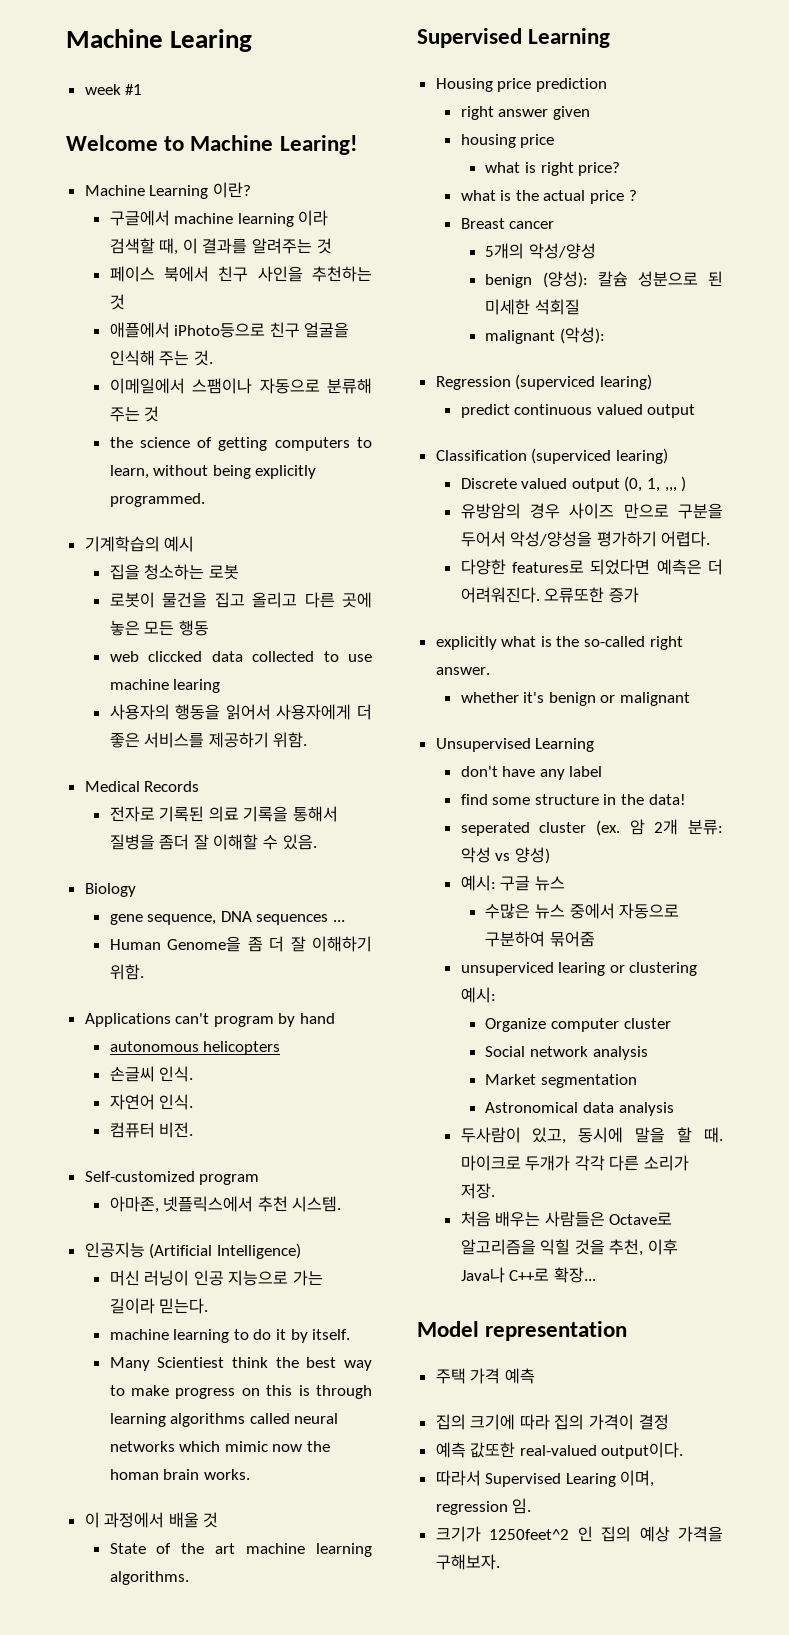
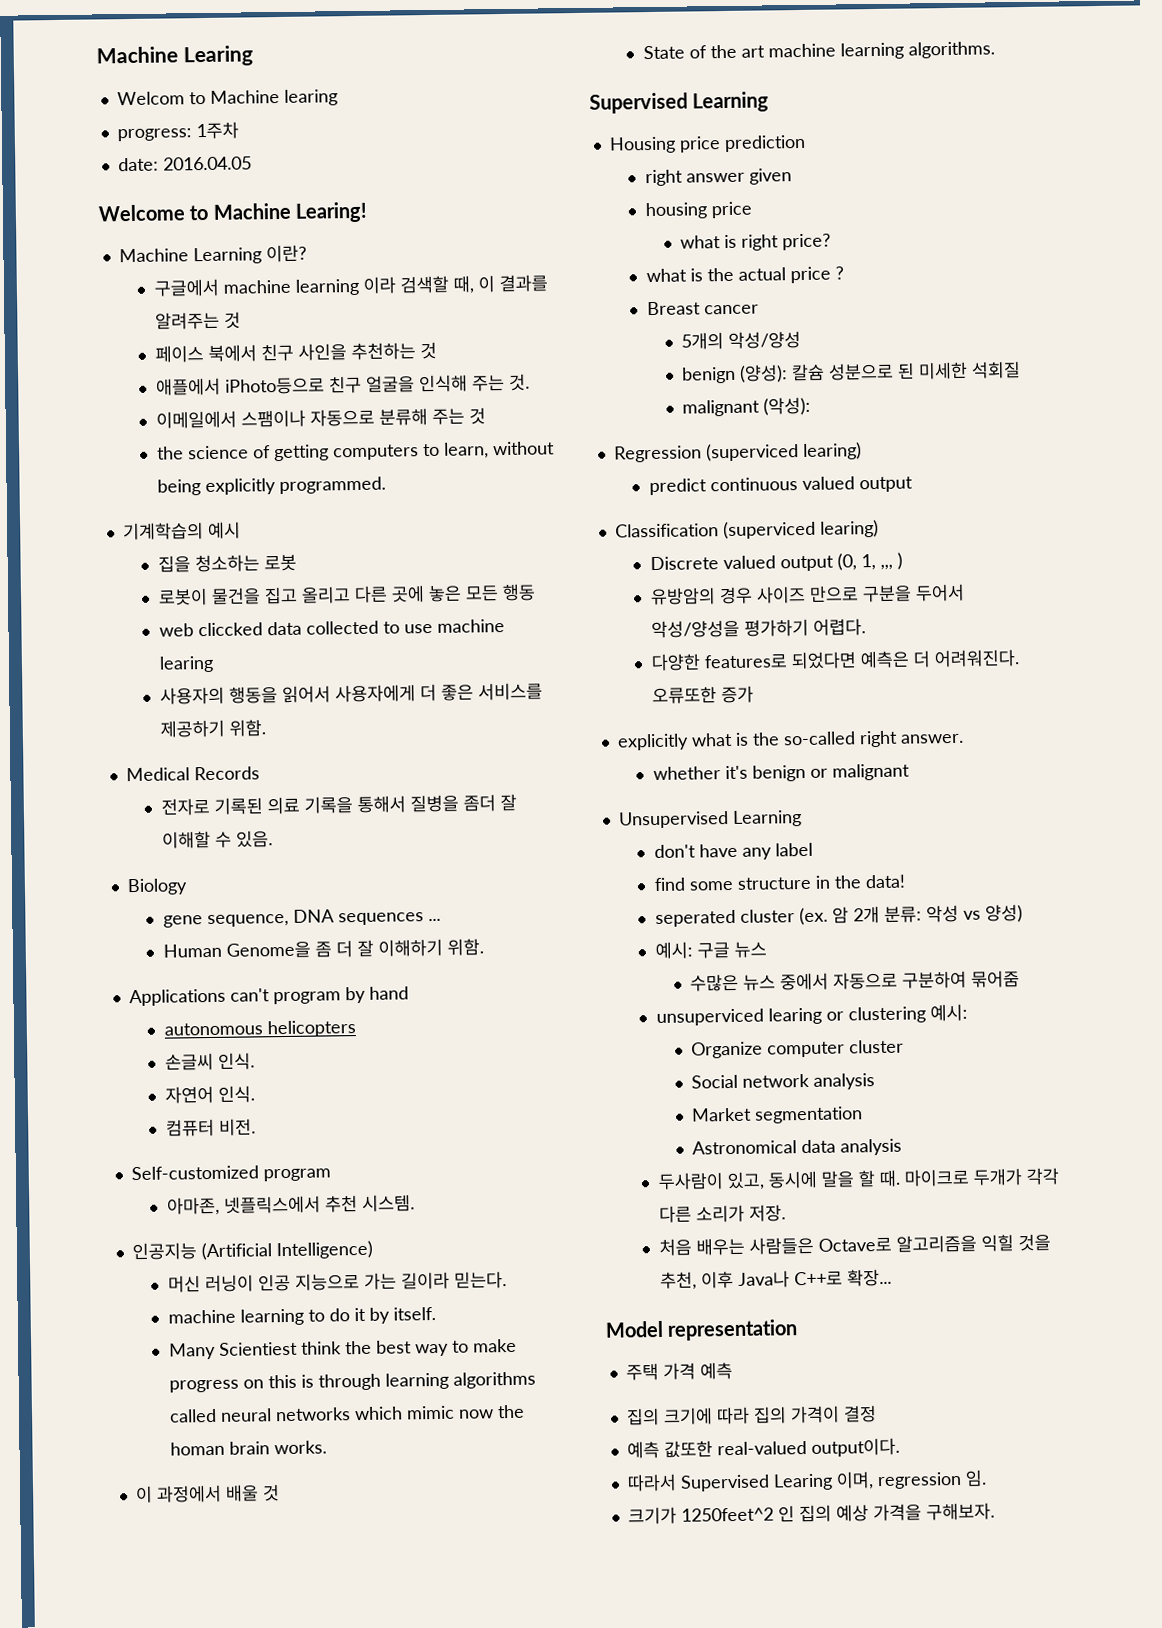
[84,84,143,95] week #1 -> [116,89,338,106] [116,121,239,142] [117,156,252,172] Welcom to Machine learing // progress: 1주차 // date: 2016.04.05

